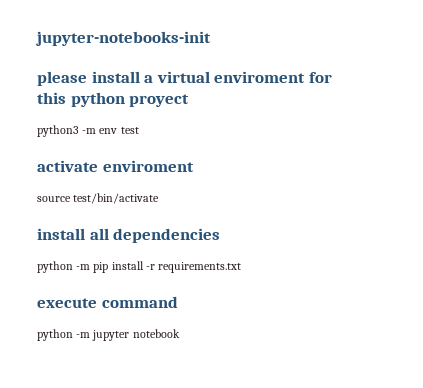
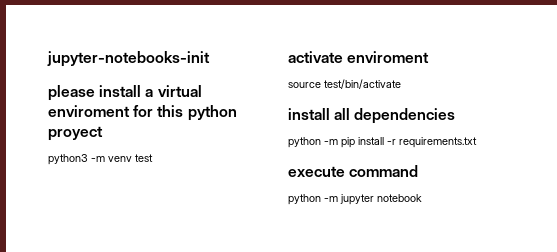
[99,128,118,134] env -> [108,156,132,162] venv

